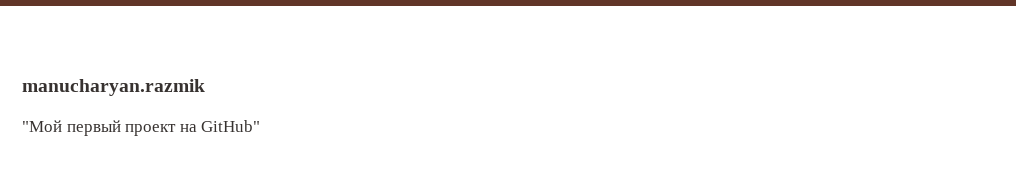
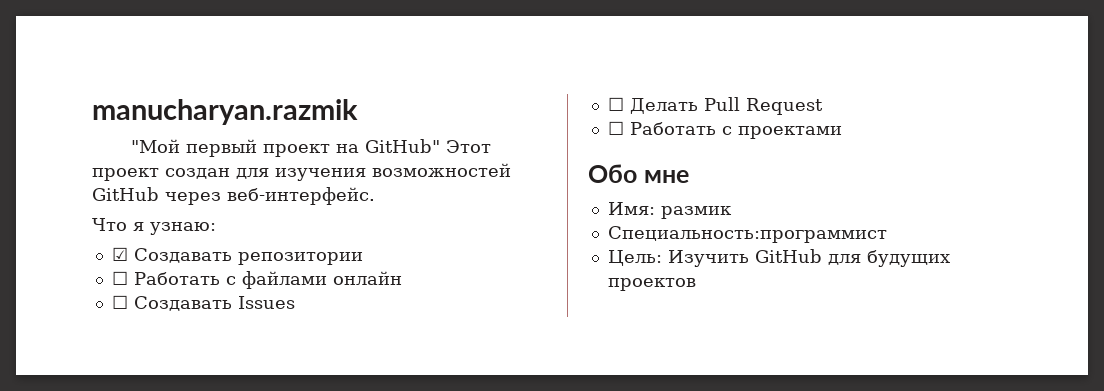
(261, 126) none -> [445,140,491,153] [92,163,511,181] [92,187,375,205] [92,218,216,235] [111,247,363,265] [111,271,402,289] [111,295,295,311] [607,97,823,115] [607,121,842,139] [588,164,689,183] [607,202,732,219] [607,226,887,243] [607,249,950,267] [607,278,696,291] Этот проект создан для изучения возможностей GitHub через веб-интерфейс. // Что я узнаю: // ☑ Создавать репозитории // ☐ Работать с файлами онлайн // ☐ Создавать Issues // ☐ Делать Pull Request // ☐ Работать с проектами // Обо мне // Имя: размик // Специальность:программист // Цель: Изучить GitHub для будущих проектов

